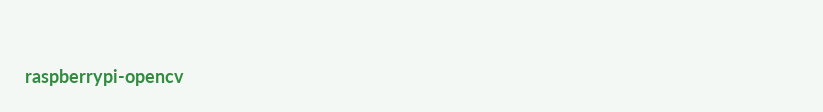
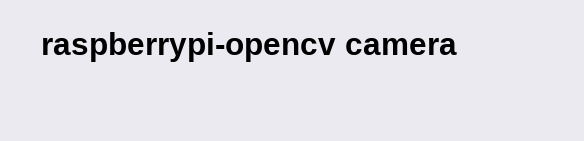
(184, 77) none -> [345,38,457,55] camera

